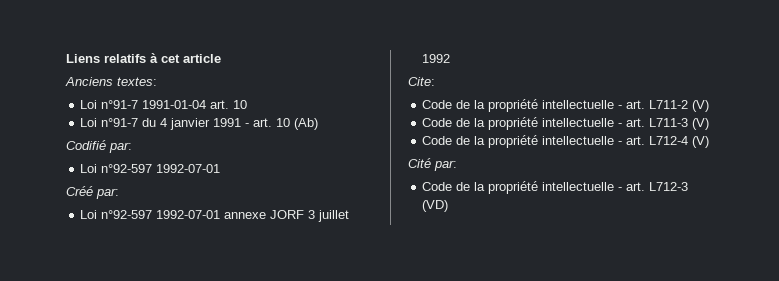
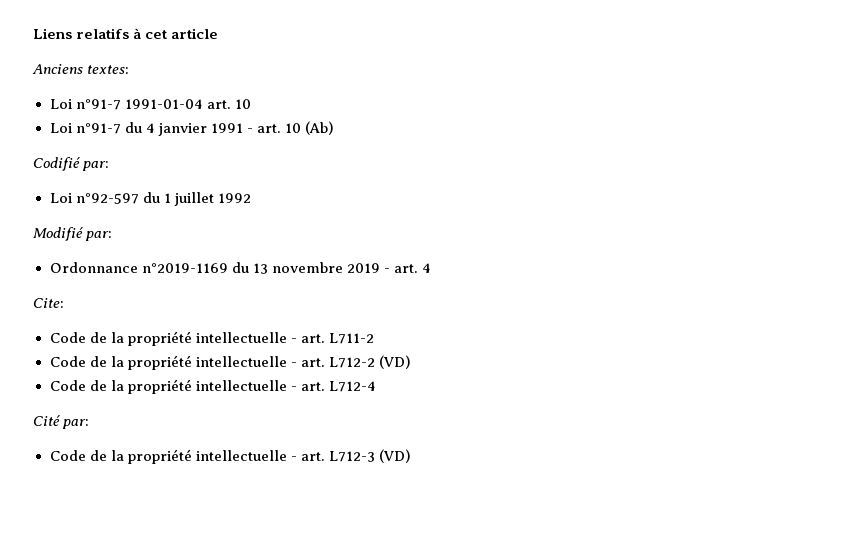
[156,164,221,173] [66,186,119,199] [80,210,350,222] [422,54,451,63] 1992-07-01 // Créé par: // Loi n°92-597 1992-07-01 annexe JORF 3 juillet 1992 -> [142,192,251,206] [33,227,113,241] [49,262,431,274] du 1 juillet 1992 // Modifié par: // Ordonnance n°2019-1169 du 13 novembre 2019 - art. 4
[692,100,710,112] [422,117,710,130] (V) // Code de la propriété intellectuelle - art. L711-3 (V) -> [49,355,411,370] // Code de la propriété intellectuelle - art. L712-2 (VD)
[692,136,710,148] (V) -> (376, 386) none

